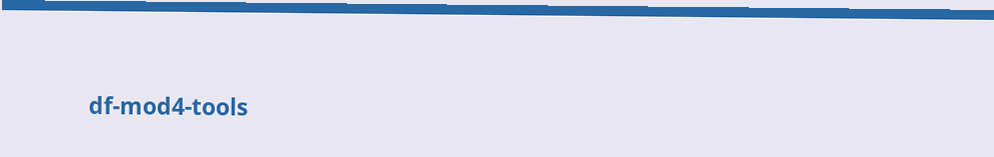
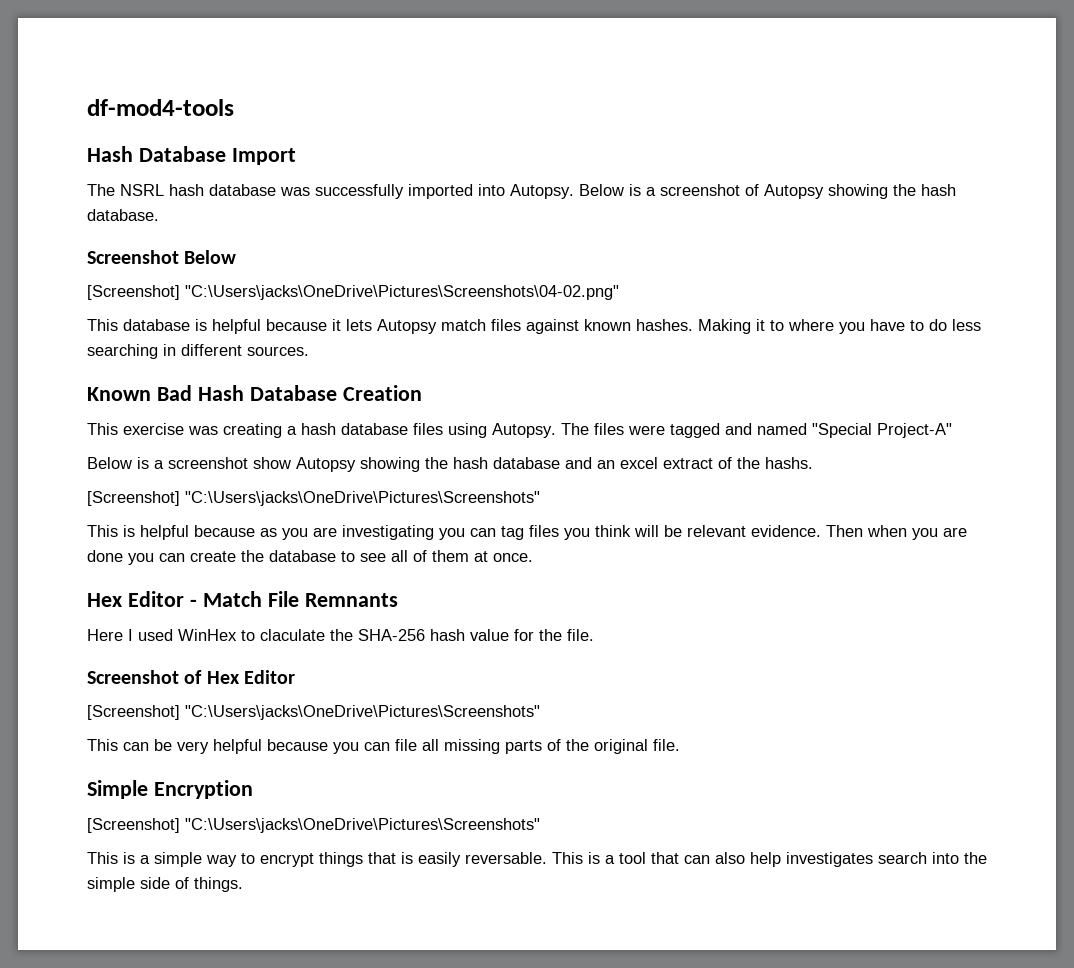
(248, 105) none -> [87,146,296,165] [87,184,956,199] [87,209,159,221] [87,250,237,264] [87,285,619,300] [87,319,981,334] [87,344,309,359] [87,385,422,401] [87,423,952,438] [87,457,813,472] [87,491,540,506] [87,525,967,540] [87,550,533,565] [87,591,398,607] [87,629,594,641] [87,670,295,684] [87,705,540,720] [87,739,680,754] [87,780,253,799] [87,818,540,833] [87,852,987,867] [87,877,243,892] // Hash Database Import // The NSRL hash database was successfully imported into Autopsy. Below is a screenshot of Autopsy showing the hash database. // Screenshot Below // [Screenshot] "C:\Users\jacks\OneDrive\Pictures\Screenshots\04-02.png" // This database is helpful because it lets Autopsy match files against known hashes. Making it to where you have to do less searching in different sources. // Known Bad Hash Database Creation // This exercise was creating a hash database files using Autopsy. The files were tagged and named "Special Project-A" // Below is a screenshot show Autopsy showing the hash database and an excel extract of the hashs. // [Screenshot] "C:\Users\jacks\OneDrive\Pictures\Screenshots" // This is helpful because as you are investigating you can tag files you think will be relevant evidence. Then when you are done you can create the database to see all of them at once. // Hex Editor - Match File Remnants // Here I used WinHex to claculate the SHA-256 hash value for the file. // Screenshot of Hex Editor // [Screenshot] "C:\Users\jacks\OneDrive\Pictures\Screenshots" // This can be very helpful because you can file all missing parts of the original file. // Simple Encryption // [Screenshot] "C:\Users\jacks\OneDrive\Pictures\Screenshots" // This is a simple way to encrypt things that is easily reversable. This is a tool that can also help investigates search into the simple side of things.

